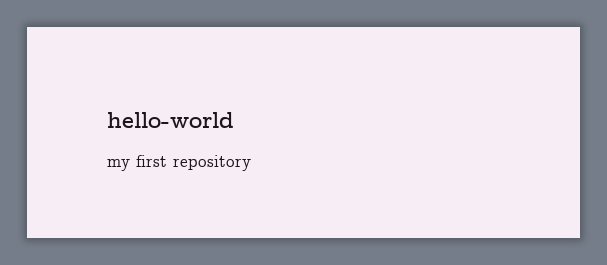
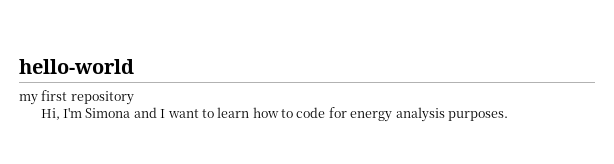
(251, 163) none -> [40,107,508,122] // Hi, I'm Simona and I want to learn how to code for energy analysis purposes.

